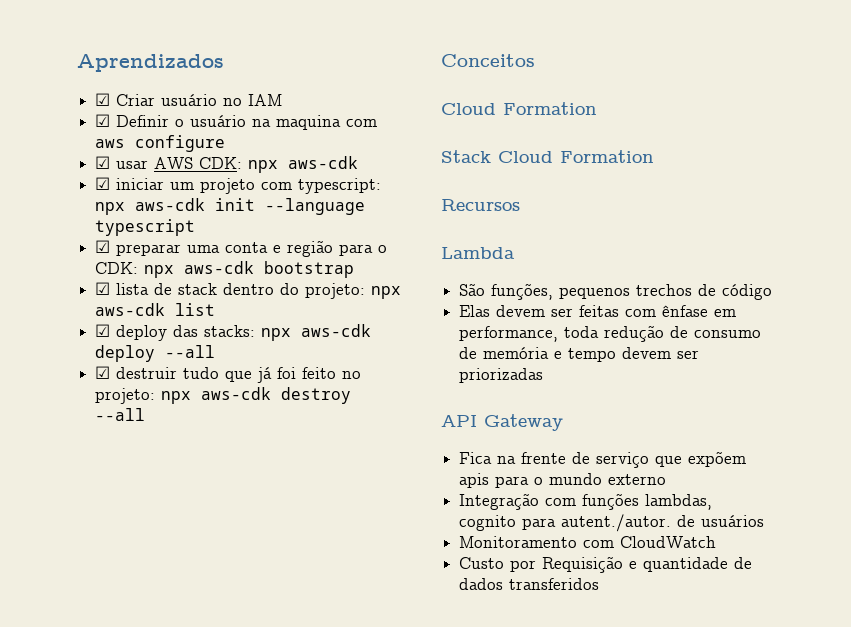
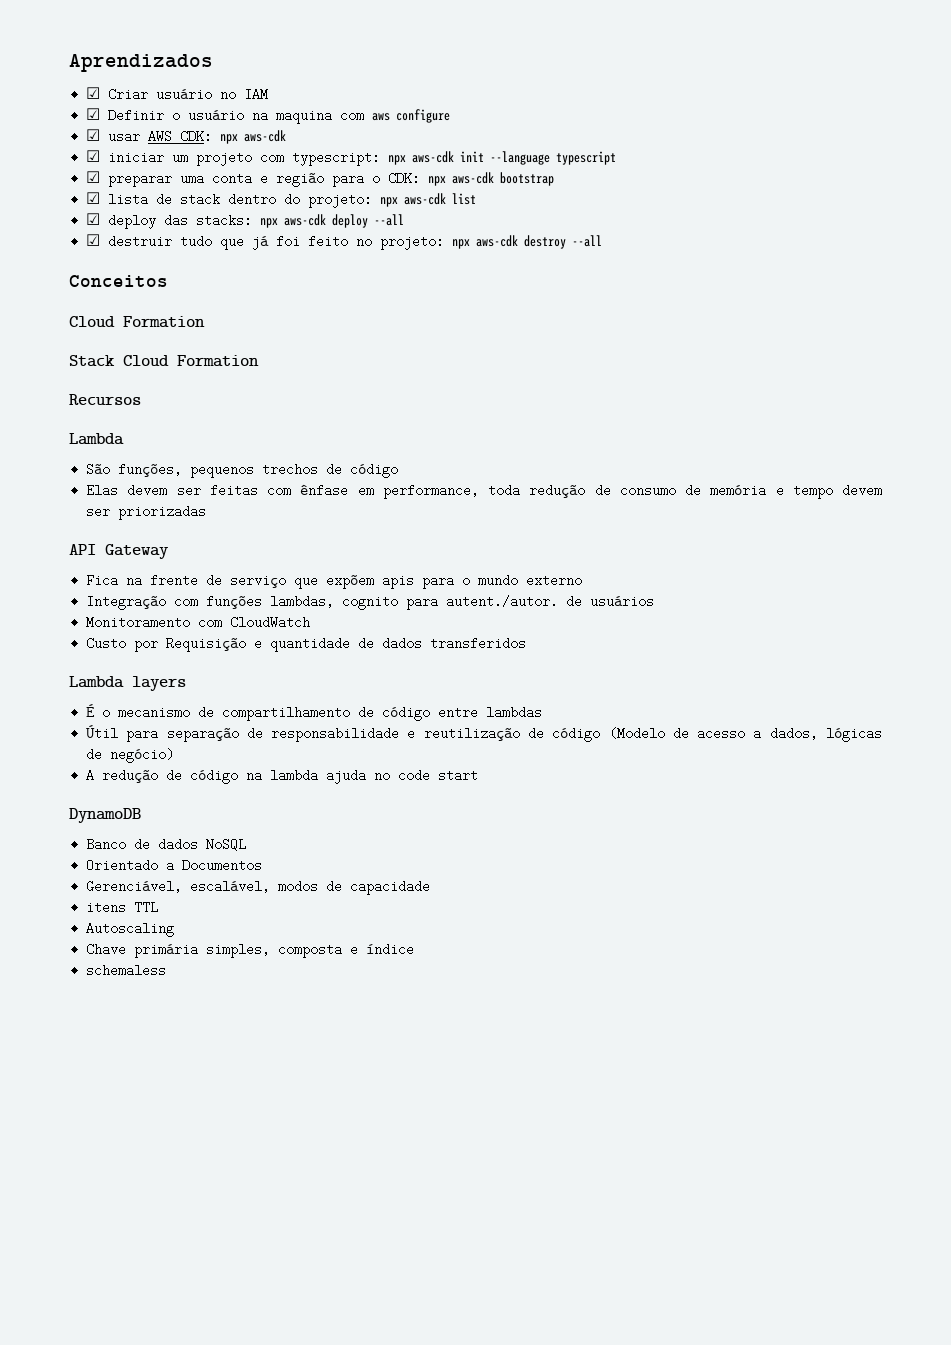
(600, 584) none -> [69,676,186,691] [86,704,543,721] [86,725,882,742] [86,748,175,763] [86,769,479,784] [69,808,141,823] [86,838,247,851] [86,859,263,872] [86,880,431,895] [86,901,159,914] [86,922,175,937] [86,943,415,958] [86,964,167,977] // Lambda layers // É o mecanismo de compartilhamento de código entre lambdas // Útil para separação de responsabilidade e reutilização de código (Modelo de acesso a dados, lógicas de negócio) // A redução de código na lambda ajuda no code start // DynamoDB // Banco de dados NoSQL // Orientado a Documentos // Gerenciável, escalável, modos de capacidade // itens TTL // Autoscaling // Chave primária simples, composta e índice // schemaless

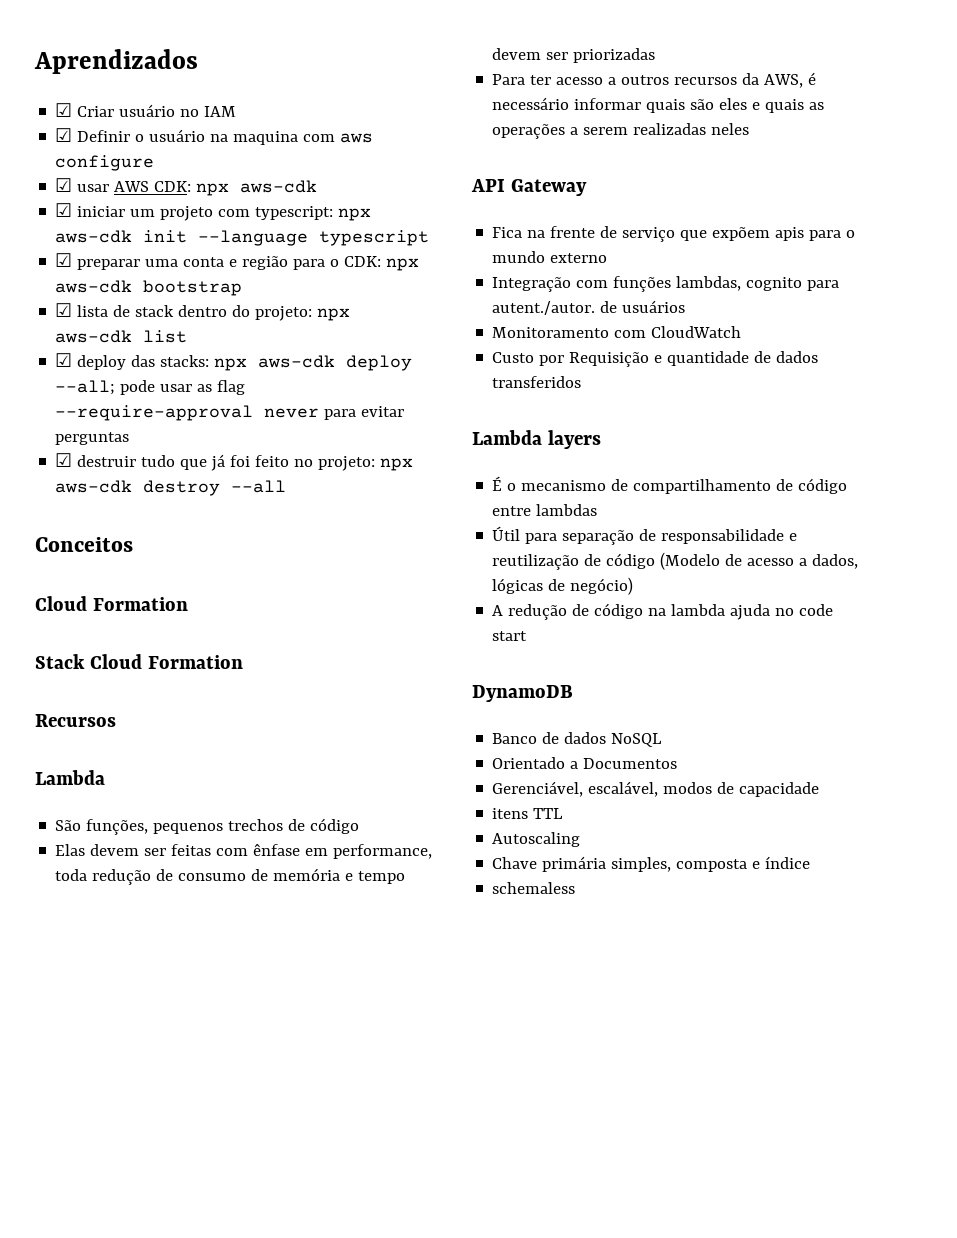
[374,214,405,226] --all -> [55,380,246,395] [55,405,405,421] [55,432,130,445] --all; pode usar as flag --require-approval never para evitar perguntas
(207, 512) none -> [492,72,817,88] [492,97,825,113] [492,123,750,139] // Para ter acesso a outros recursos da AWS, é necessário informar quais são eles e quais as operações a serem realizadas neles

